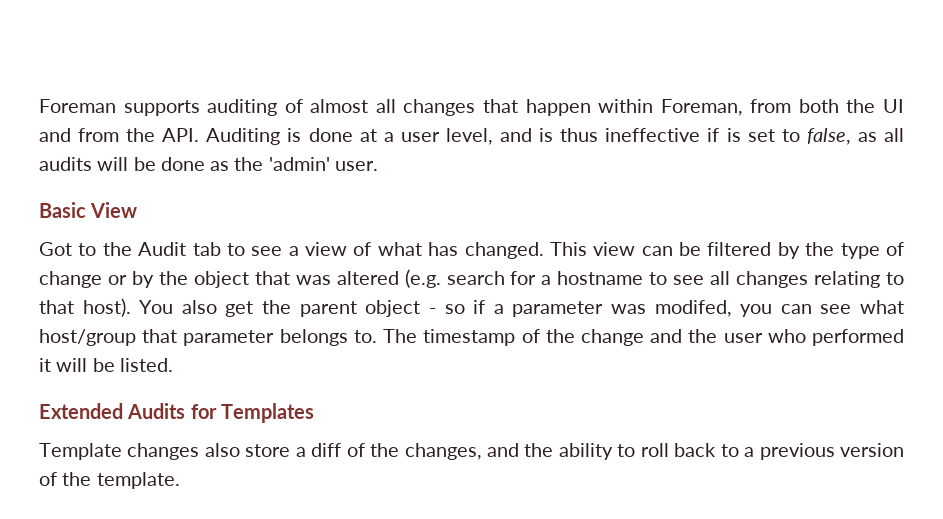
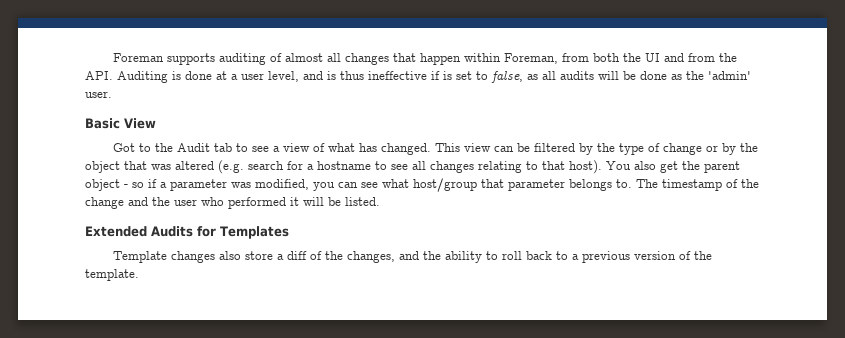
[654,300,732,317] modifed, -> [255,179,309,190] modified,

